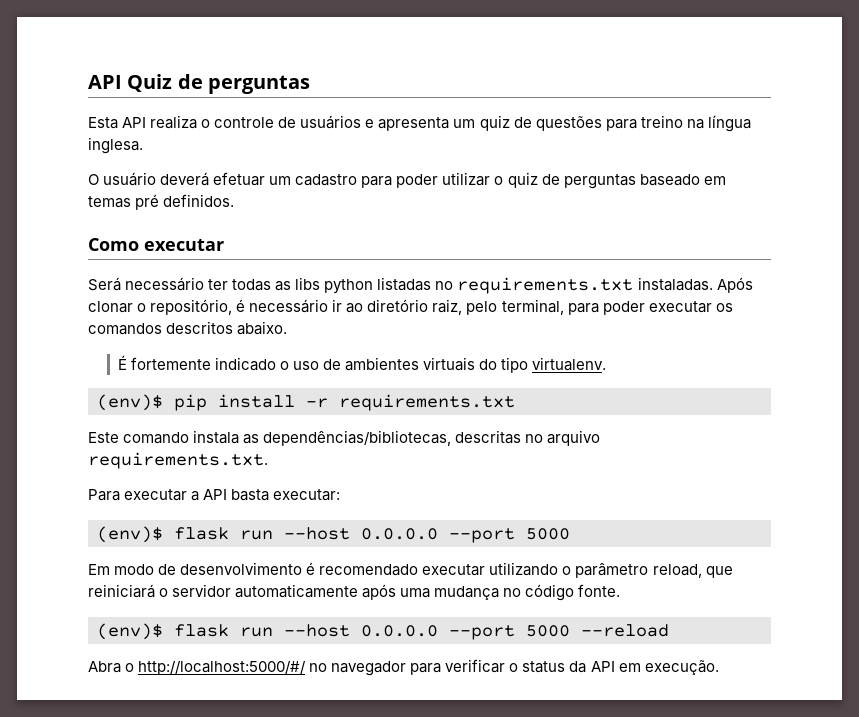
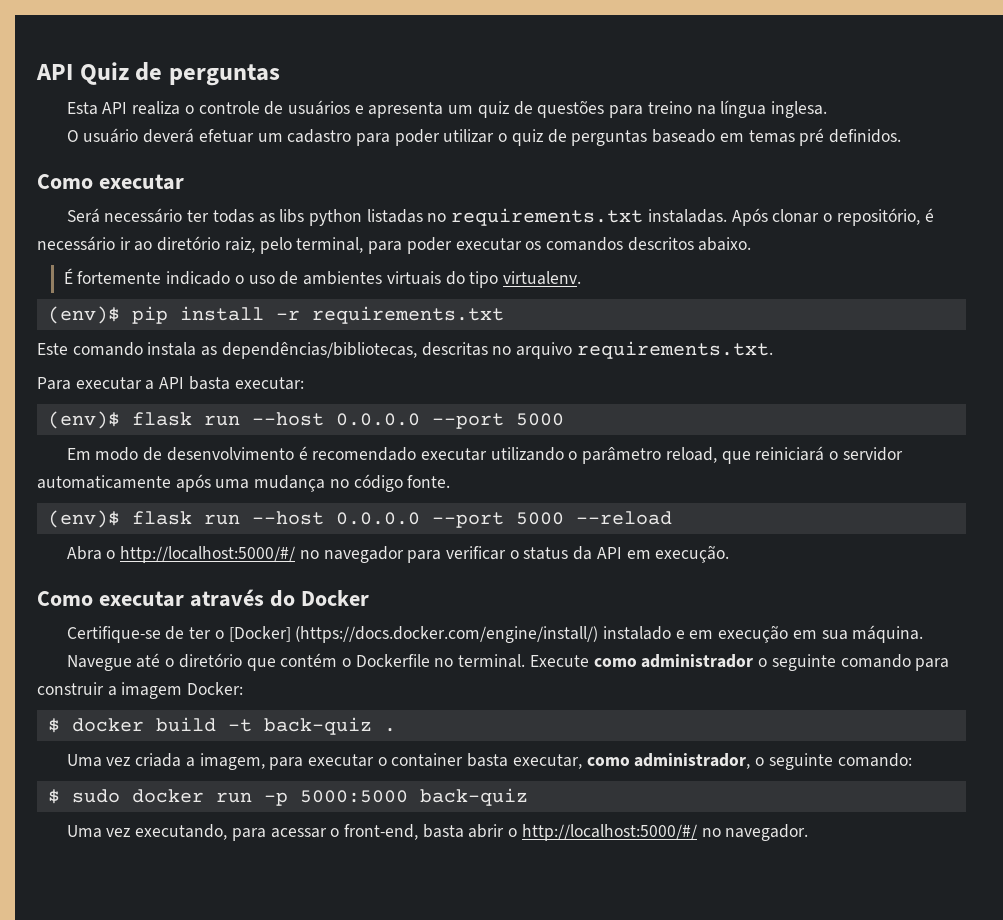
(719, 667) none -> [37,589,369,607] [66,625,924,643] [66,653,950,671] [37,682,244,699] [47,717,396,735] [66,753,912,770] [47,788,528,806] [66,824,809,841] // Como executar através do Docker // Certifique-se de ter o [Docker] (https://docs.docker.com/engine/install/) instalado e em execução em sua máquina. // Navegue até o diretório que contém o Dockerfile no terminal. Execute como administrador o seguinte comando para construir a imagem Docker: // $ docker build -t back-quiz . // Uma vez criada a imagem, para executar o container basta executar, como administrador, o seguinte comando: // $ sudo docker run -p 5000:5000 back-quiz // Uma vez executando, para acessar o front-end, basta abrir o http://localhost:5000/#/ no navegador.

